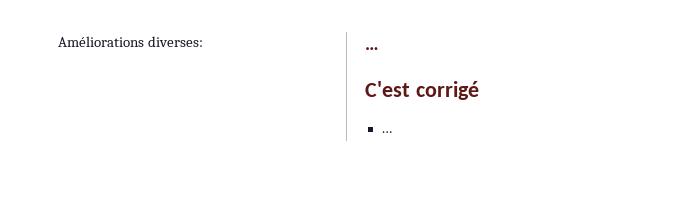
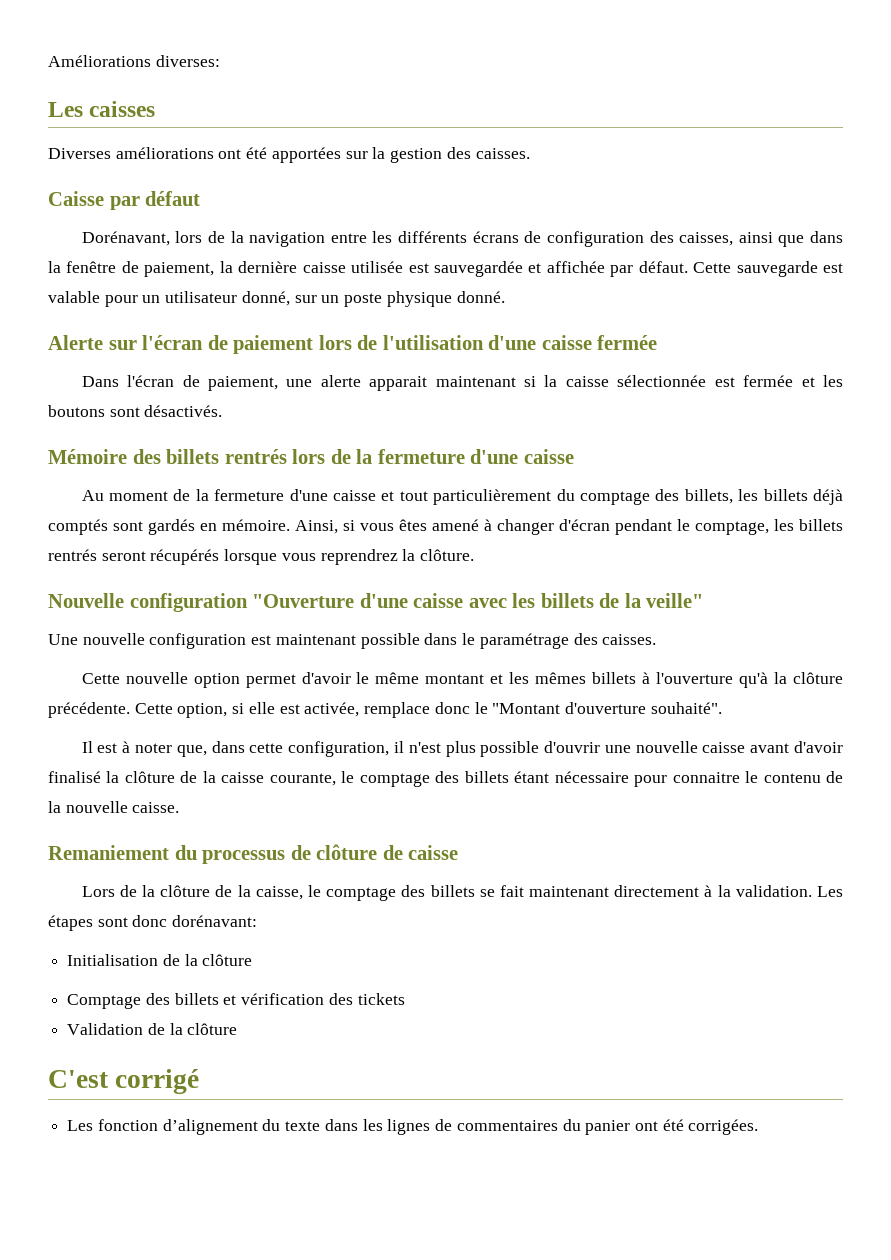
[365,47,379,50] [365,81,479,100] [380,131,392,133] … // C'est corrigé // … -> [48,101,156,117] [48,147,530,163] [48,191,201,210] [81,231,843,247] [48,261,843,277] [48,291,505,307] [48,335,658,354] [81,375,844,391] [48,405,223,417] [48,449,574,464] [81,489,843,505] [48,519,843,535] [48,549,475,565] [48,593,704,612] [48,633,657,649] [81,672,843,688] [48,702,722,718] [81,741,843,757] [48,771,844,787] [48,801,180,813] [48,844,459,864] [81,885,844,901] [48,915,258,931] [67,954,253,966] [67,993,405,1009] [67,1023,238,1035] [48,1069,200,1094] [67,1119,759,1135] Les caisses // Diverses améliorations ont été apportées sur la gestion des caisses. // Caisse par défaut // Dorénavant, lors de la navigation entre les différents écrans de configuration des caisses, ainsi que dans la fenêtre de paiement, la dernière caisse utilisée est sauvegardée et affichée par défaut. Cette sauvegarde est valable pour un utilisateur donné, sur un poste physique donné. // Alerte sur l'écran de paiement lors de l'utilisation d'une caisse fermée // Dans l'écran de paiement, une alerte apparait maintenant si la caisse sélectionnée est fermée et les boutons sont désactivés. // Mémoire des billets rentrés lors de la fermeture d'une caisse // Au moment de la fermeture d'une caisse et tout particulièrement du comptage des billets, les billets déjà comptés sont gardés en mémoire. Ainsi, si vous êtes amené à changer d'écran pendant le comptage, les billets rentrés seront récupérés lorsque vous reprendrez la clôture. // Nouvelle configuration "Ouverture d'une caisse avec les billets de la veille" // Une nouvelle configuration est maintenant possible dans le paramétrage des caisses. // Cette nouvelle option permet d'avoir le même montant et les mêmes billets à l'ouverture qu'à la clôture précédente. Cette option, si elle est activée, remplace donc le "Montant d'ouverture souhaité". // Il est à noter que, dans cette configuration, il n'est plus possible d'ouvrir une nouvelle caisse avant d'avoir finalisé la clôture de la caisse courante, le comptage des billets étant nécessaire pour connaitre le contenu de la nouvelle caisse. // Remaniement du processus de clôture de caisse // Lors de la clôture de la caisse, le comptage des billets se fait maintenant directement à la validation. Les étapes sont donc dorénavant: // Initialisation de la clôture // Comptage des billets et vérification des tickets // Validation de la clôture // C'est corrigé // Les fonction d’alignement du texte dans les lignes de commentaires du panier ont été corrigées.

